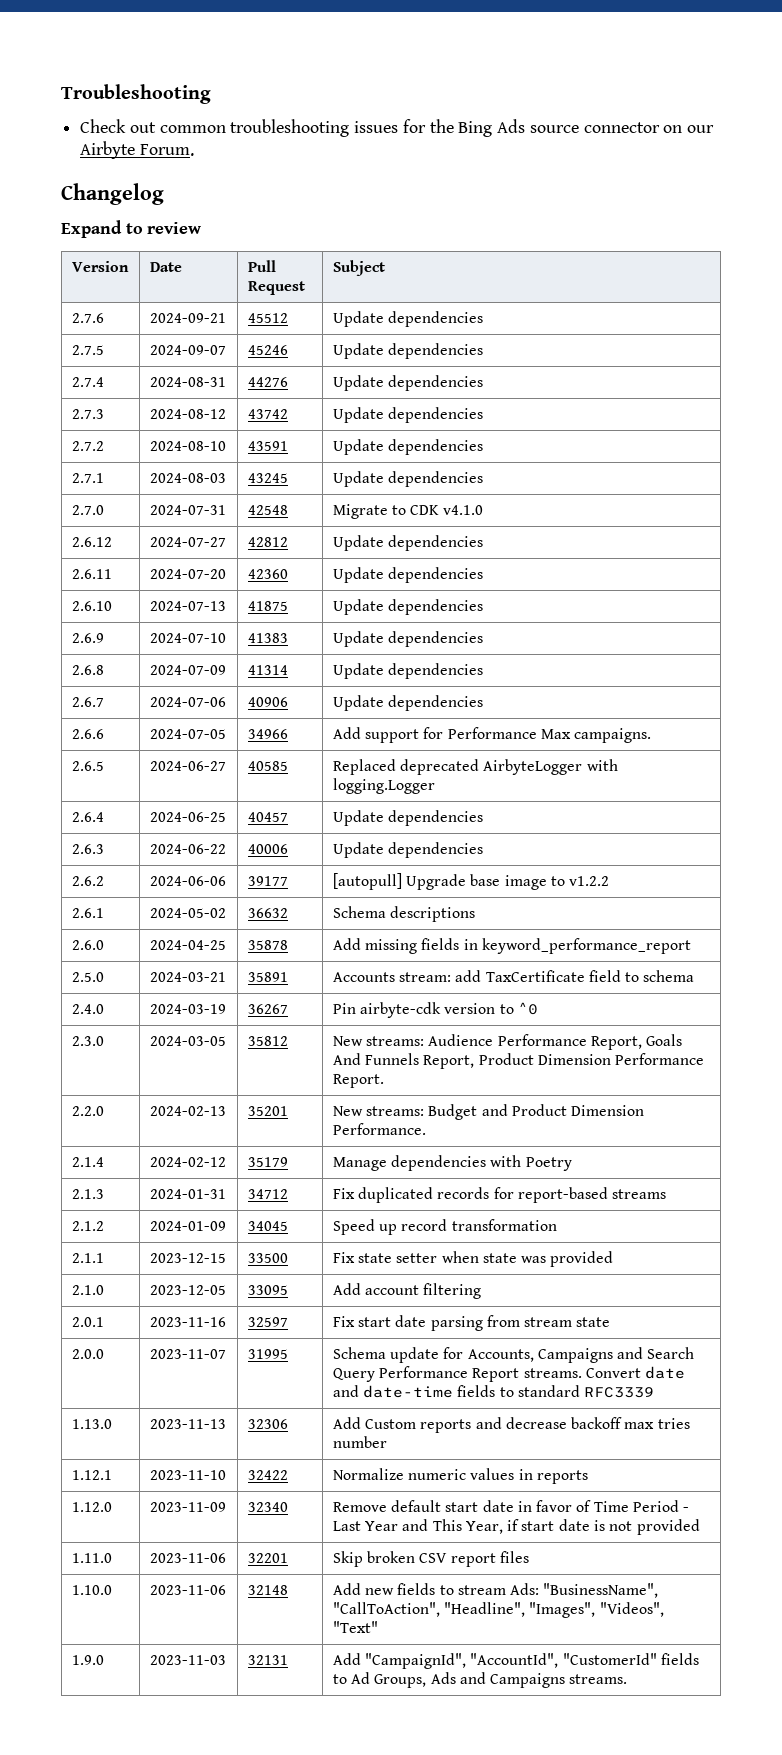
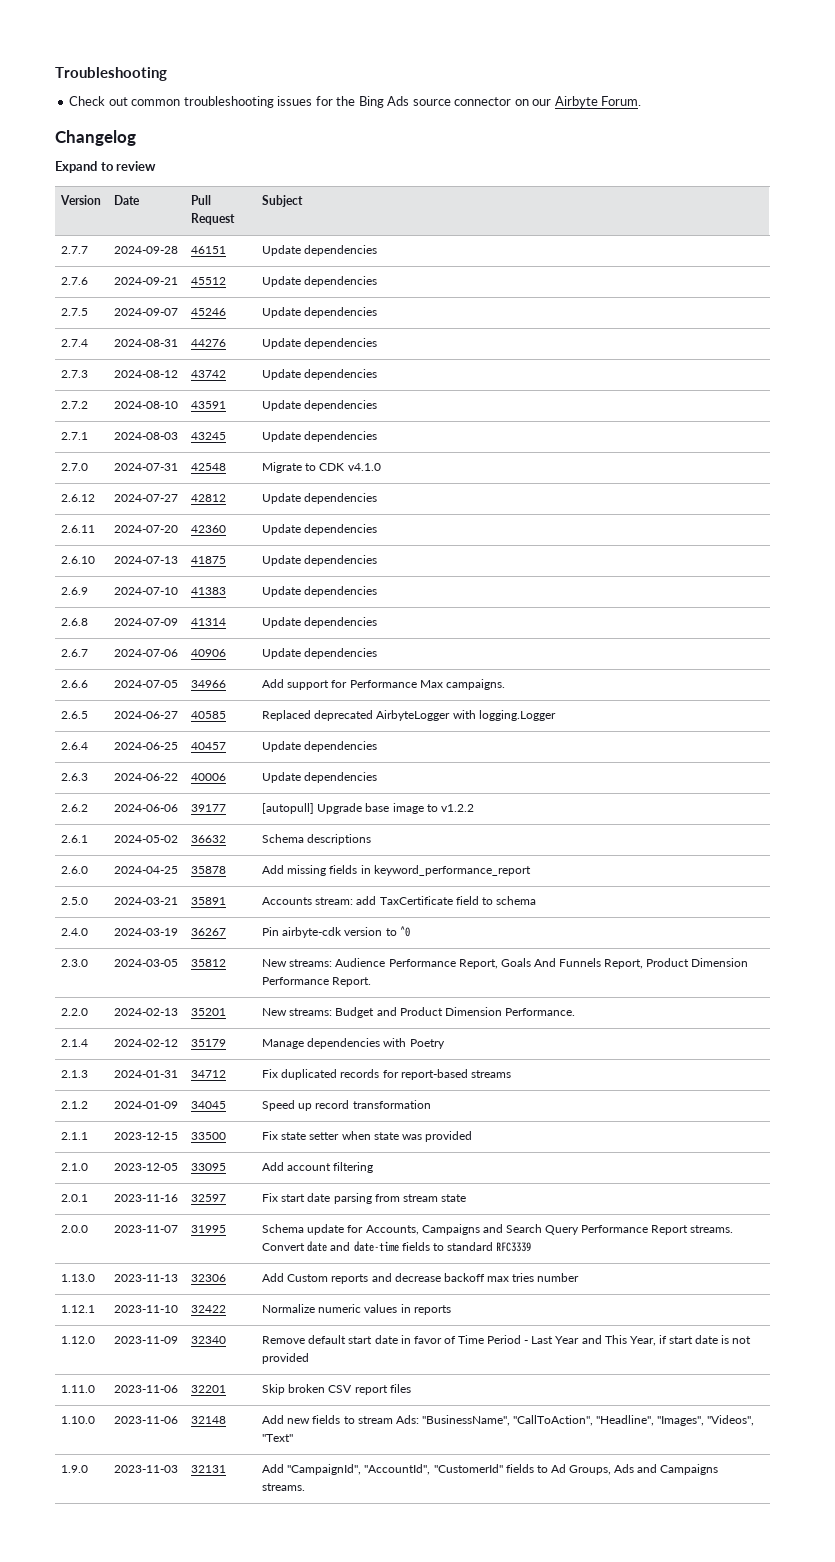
(385, 268) none -> [61,246,89,254] [114,246,179,254] [191,246,227,254] [262,245,378,256] // 2.7.7 | 2024-09-28 | 46151 | Update dependencies

